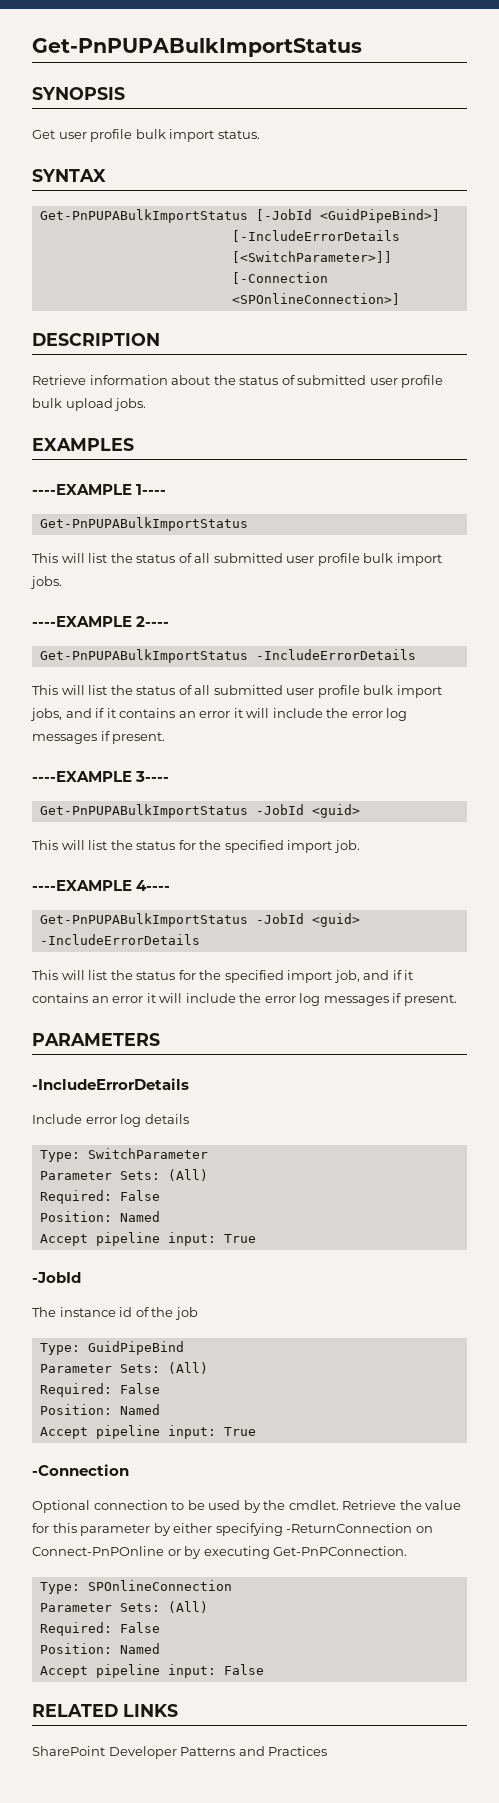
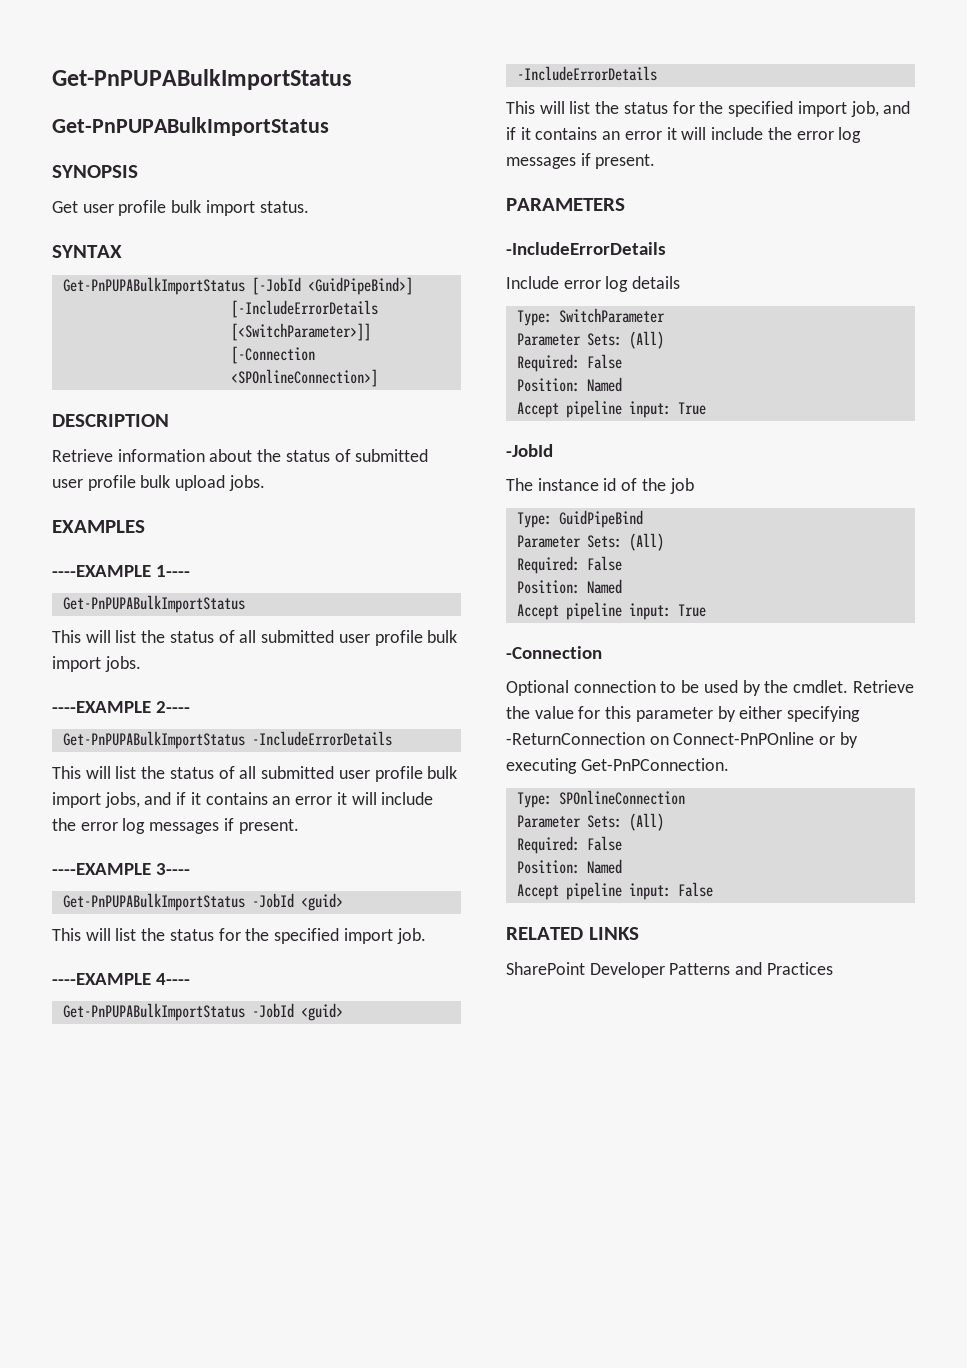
[32,38,362,57] Get-PnPUPABulkImportStatus -> [52,69,352,90] [52,117,329,136] Get-PnPUPABulkImportStatus // Get-PnPUPABulkImportStatus

